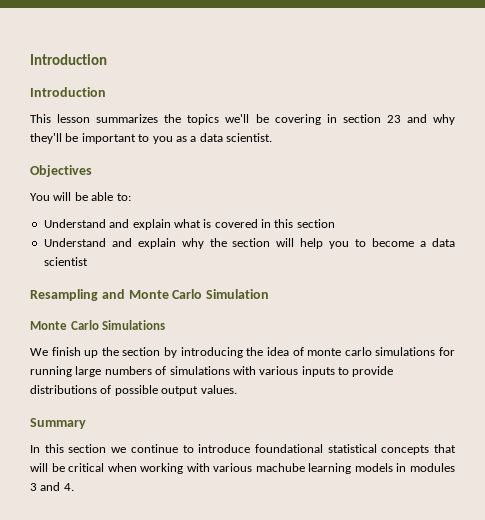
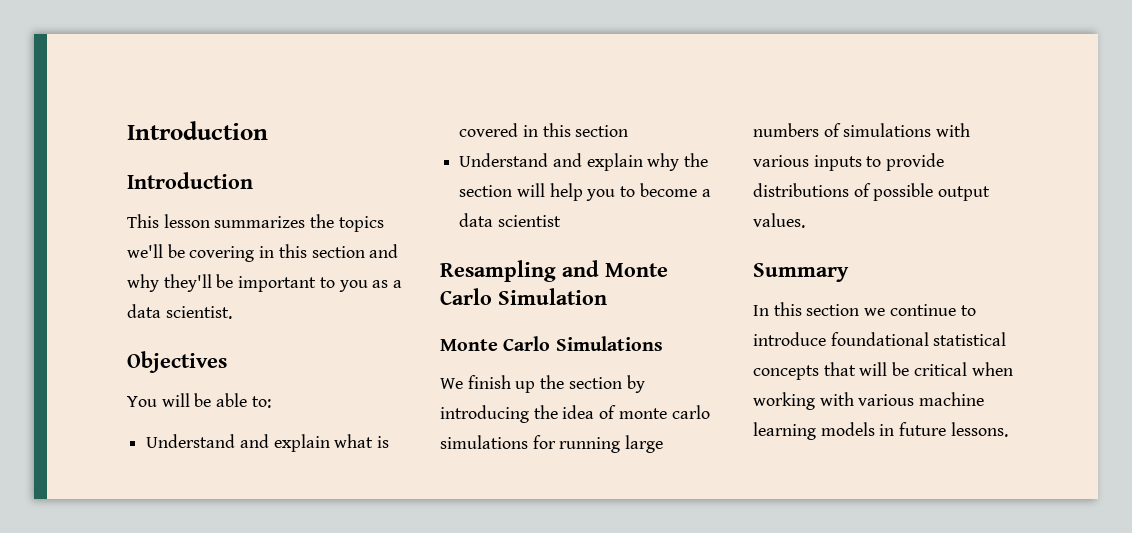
[342,114,401,123] section 23 -> [278,244,365,258] this section
[255,463,305,472] machube -> [919,392,985,406] machine
[410,463,455,472] [30,482,74,491] modules 3 and 4. -> [899,422,1008,437] future lessons.

